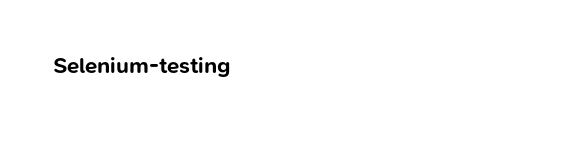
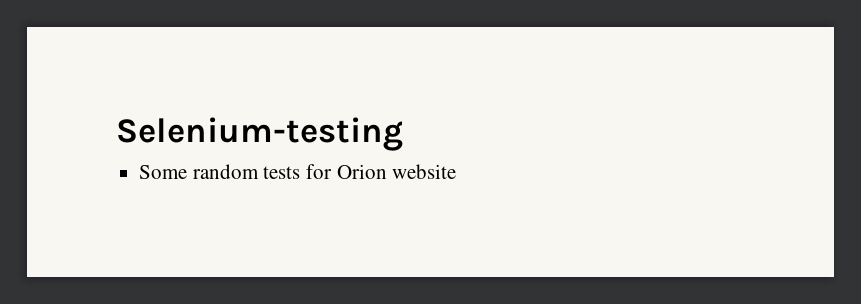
(231, 67) none -> [139,164,457,179] // Some random tests for Orion website

